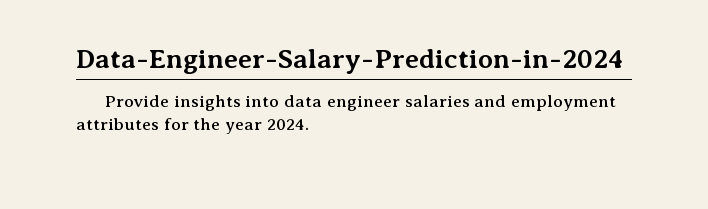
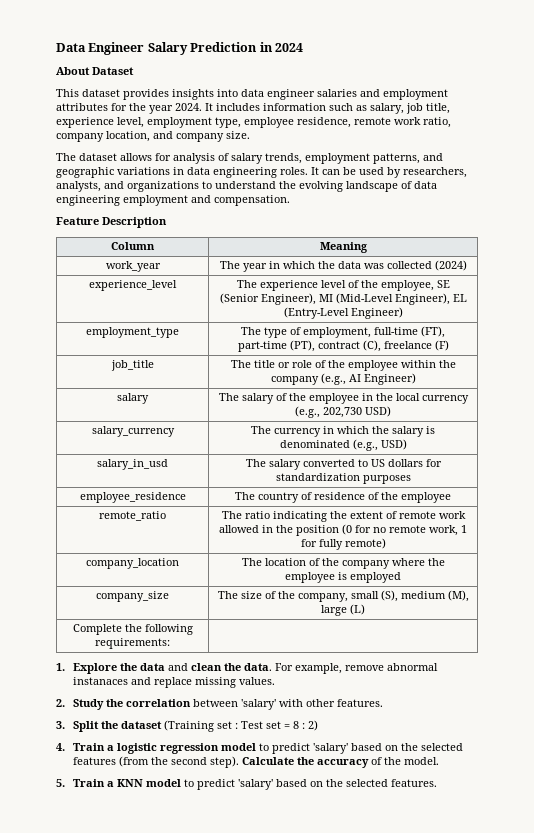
[76,49,624,74] [104,95,169,107] Data-Engineer-Salary-Prediction-in-2024 // Provide -> [56,42,303,55] [56,67,134,75] [56,89,169,100] Data Engineer Salary Prediction in 2024 // About Dataset // This dataset provides
(309, 124) none -> [205,103,450,114] [56,117,451,128] [56,131,250,142] [56,153,443,164] [56,167,467,178] [56,181,437,192] [56,195,290,206] [56,217,167,228] [111,242,155,250] [319,242,368,253] [105,261,161,272] [219,260,467,272] [89,280,177,291] [236,280,450,291] [219,293,467,305] [283,307,403,319] [86,327,179,338] [241,326,445,338] [237,340,449,352] [110,360,154,371] [230,360,456,371] [270,373,416,385] [117,393,149,404] [218,393,469,404] [295,406,391,418] [91,426,175,437] [251,426,435,437] [279,439,407,451] [97,459,168,470] [245,459,442,470] [275,473,411,484] [79,492,186,503] [235,492,451,503] [99,511,166,521] [221,511,466,522] [219,524,467,536] [300,538,386,550] [86,558,179,569] [241,558,445,569] [285,572,401,583] [96,591,169,602] [217,590,469,602] [321,604,365,616] [72,624,193,635] [95,638,170,649] [56,663,438,674] [72,677,275,688] [56,699,383,710] [56,720,318,732] [56,743,463,754] [72,756,439,768] [56,779,437,790] It includes information such as salary, job title, experience level, employment type, employee residence, remote work ratio, company location, and company size. // The dataset allows for analysis of salary trends, employment patterns, and geographic variations in data engineering roles. It can be used by researchers, analysts, and organizations to understand the evolving landscape of data engineering employment and compensation. // Feature Description // Column | Meaning // work_year | The year in which the data was collected (2024) // experience_level | The experience level of the employee, SE (Senior Engineer), MI (Mid-Level Engineer), EL (Entry-Level Engineer) // employment_type | The type of employment, full-time (FT), part-time (PT), contract (C), freelance (F) // job_title | The title or role of the employee within the company (e.g., AI Engineer) // salary | The salary of the employee in the local currency (e.g., 202,730 USD) // salary_currency | The currency in which the salary is denominated (e.g., USD) // salary_in_usd | The salary converted to US dollars for standardization purposes // employee_residence | The country of residence of the employee // remote_ratio | The ratio indicating the extent of remote work allowed in the position (0 for no remote work, 1 for fully remote) // company_location | The location of the company where the employee is employed // company_size | The size of the company, small (S), medium (M), large (L) // Complete the following requirements: | // 1. Explore the data and clean the data. For example, remove abnormal instanaces and replace missing values. // 2. Study the correlation between 'salary' with other features. // 3. Split the dataset (Training set : Test set = 8 : 2) // 4. Train a logistic regression model to predict 'salary' based on the selected features (from the second step). Calculate the accuracy of the model. // 5. Train a KNN model to predict 'salary' based on the selected features.

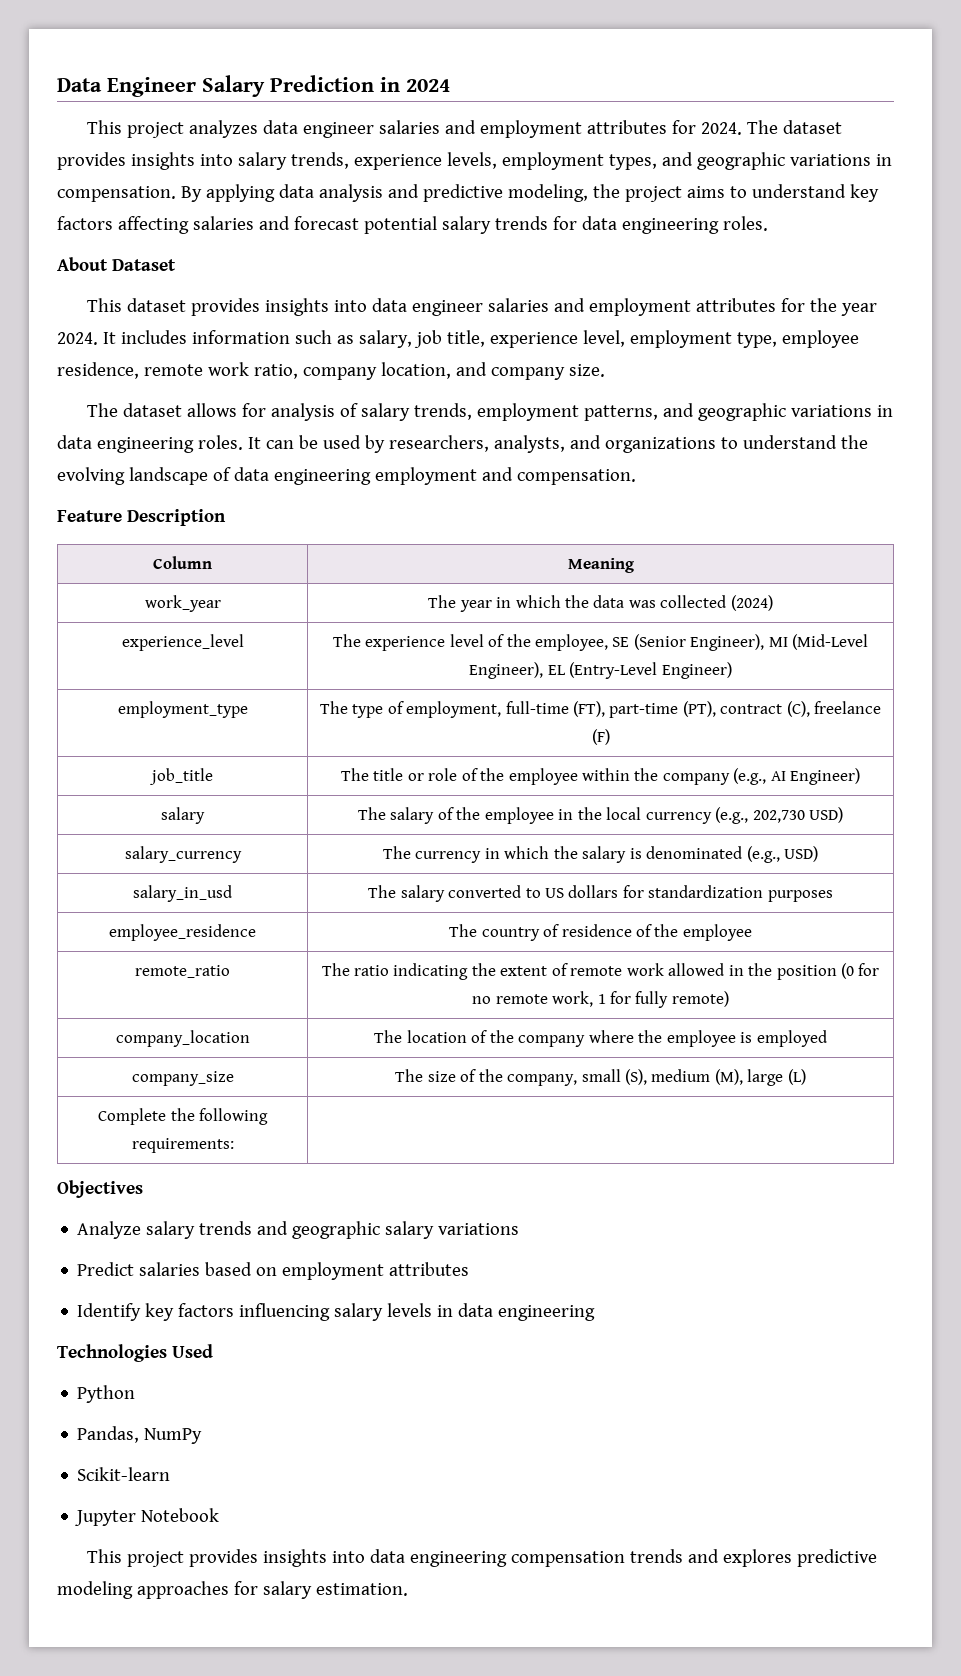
(303, 47) none -> [86,120,842,138] [57,152,892,170] [57,184,879,202] [57,216,768,234] // This project analyzes data engineer salaries and employment attributes for 2024. The dataset provides insights into salary trends, experience levels, employment types, and geographic variations in compensation. By applying data analysis and predictive modeling, the project aims to understand key factors affecting salaries and forecast potential salary trends for data engineering roles.
[56,663,438,674] [72,677,275,688] [56,699,383,710] [56,720,318,732] [56,743,463,754] [72,756,439,768] [56,779,437,790] 1. Explore the data and clean the data. For example, remove abnormal instanaces and replace missing values. // 2. Study the correlation between 'salary' with other features. // 3. Split the dataset (Training set : Test set = 8 : 2) // 4. Train a logistic regression model to predict 'salary' based on the selected features (from the second step). Calculate the accuracy of the model. // 5. Train a KNN model to predict 'salary' based on the selected features. -> [57,1180,143,1198] [77,1221,520,1239] [77,1262,470,1280] [77,1303,596,1321] [57,1344,213,1362] [77,1385,136,1403] [77,1426,203,1444] [77,1467,171,1481] [75,1508,220,1526] [86,1549,877,1567] [57,1581,408,1599] Objectives // Analyze salary trends and geographic salary variations // Predict salaries based on employment attributes // Identify key factors influencing salary levels in data engineering // Technologies Used // Python // Pandas, NumPy // Scikit-learn // Jupyter Notebook // This project provides insights into data engineering compensation trends and explores predictive modeling approaches for salary estimation.

